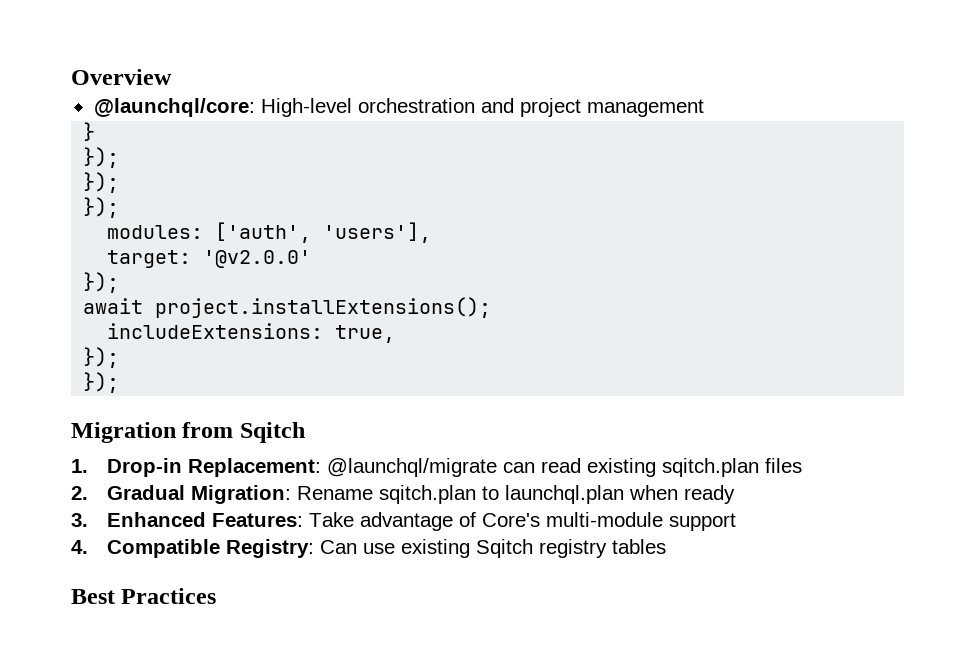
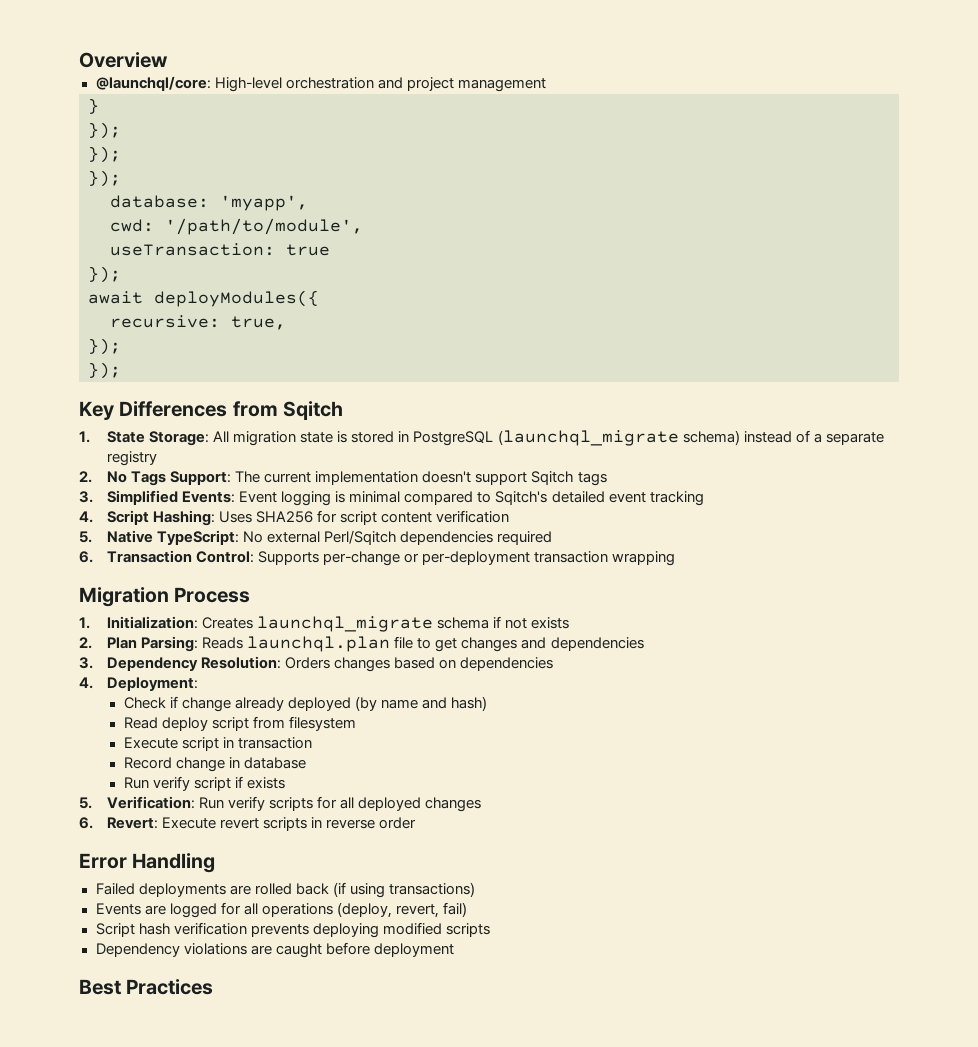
[107,222,432,243] [107,250,312,268] modules: ['auth', 'users'], // target: '@v2.0.0' -> [110,195,308,211] [110,218,363,235] [110,243,330,256] database: 'myapp', // cwd: '/path/to/module', // useTransaction: true
[155,297,492,318] [107,323,324,339] project.installExtensions(); // includeExtensions: -> [154,290,319,307] [110,315,220,328] deployModules({ // recursive:
[71,422,176,443] Migration -> [79,401,228,420] Key Differences
[107,458,803,477] [71,485,736,504] [71,512,737,531] [71,539,667,558] Drop-in Replacement: @launchql/migrate can read existing sqitch.plan files // 2. Gradual Migration: Rename sqitch.plan to launchql.plan when ready // 3. Enhanced Features: Take advantage of Core's multi-module support // 4. Compatible Registry: Can use existing Sqitch registry tables -> [107,430,884,446] [107,451,158,466] [79,471,607,486] [79,490,704,506] [79,510,510,526] [79,530,553,545] [79,550,676,566] [79,587,251,607] [79,616,570,632] [79,636,644,652] [79,656,554,672] [79,677,199,691] [123,696,487,712] [123,716,356,731] [123,737,312,751] [123,757,306,772] [123,776,285,791] [79,796,482,812] [79,817,417,831] [79,853,216,873] [95,882,475,898] [95,902,467,918] [95,922,490,938] [95,942,454,958] State Storage: All migration state is stored in PostgreSQL (launchql_migrate schema) instead of a separate registry // 2. No Tags Support: The current implementation doesn't support Sqitch tags // 3. Simplified Events: Event logging is minimal compared to Sqitch's detailed event tracking // 4. Script Hashing: Uses SHA256 for script content verification // 5. Native TypeScript: No external Perl/Sqitch dependencies required // 6. Transaction Control: Supports per-change or per-deployment transaction wrapping // Migration Process // 1. Initialization: Creates launchql_migrate schema if not exists // 2. Plan Parsing: Reads launchql.plan file to get changes and dependencies // 3. Dependency Resolution: Orders changes based on dependencies // 4. Deployment: // Check if change already deployed (by name and hash) // Read deploy script from filesystem // Execute script in transaction // Record change in database // Run verify script if exists // 5. Verification: Run verify scripts for all deployed changes // 6. Revert: Execute revert scripts in reverse order // Error Handling // Failed deployments are rolled back (if using transactions) // Events are logged for all operations (deploy, revert, fail) // Script hash verification prevents deploying modified scripts // Dependency violations are caught before deployment

